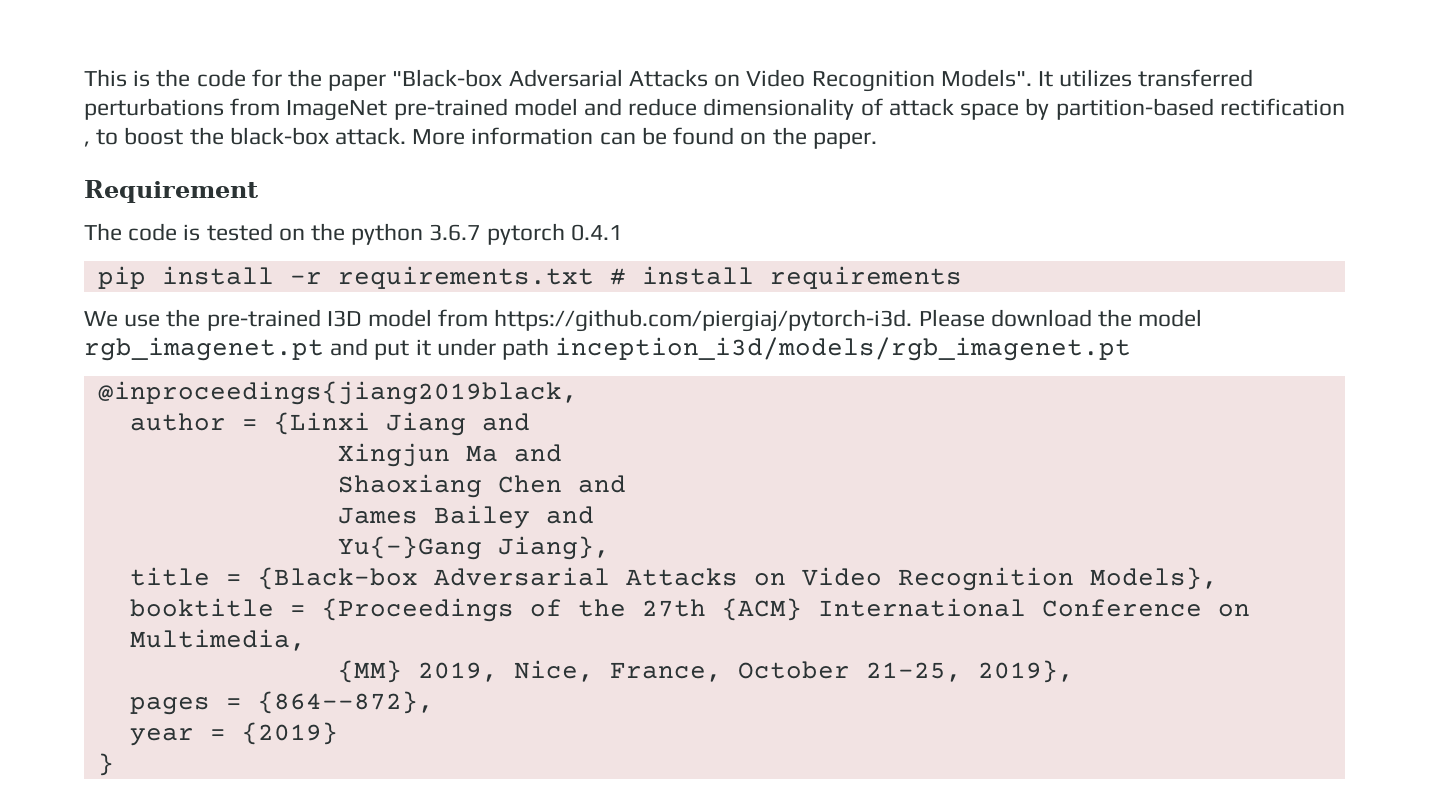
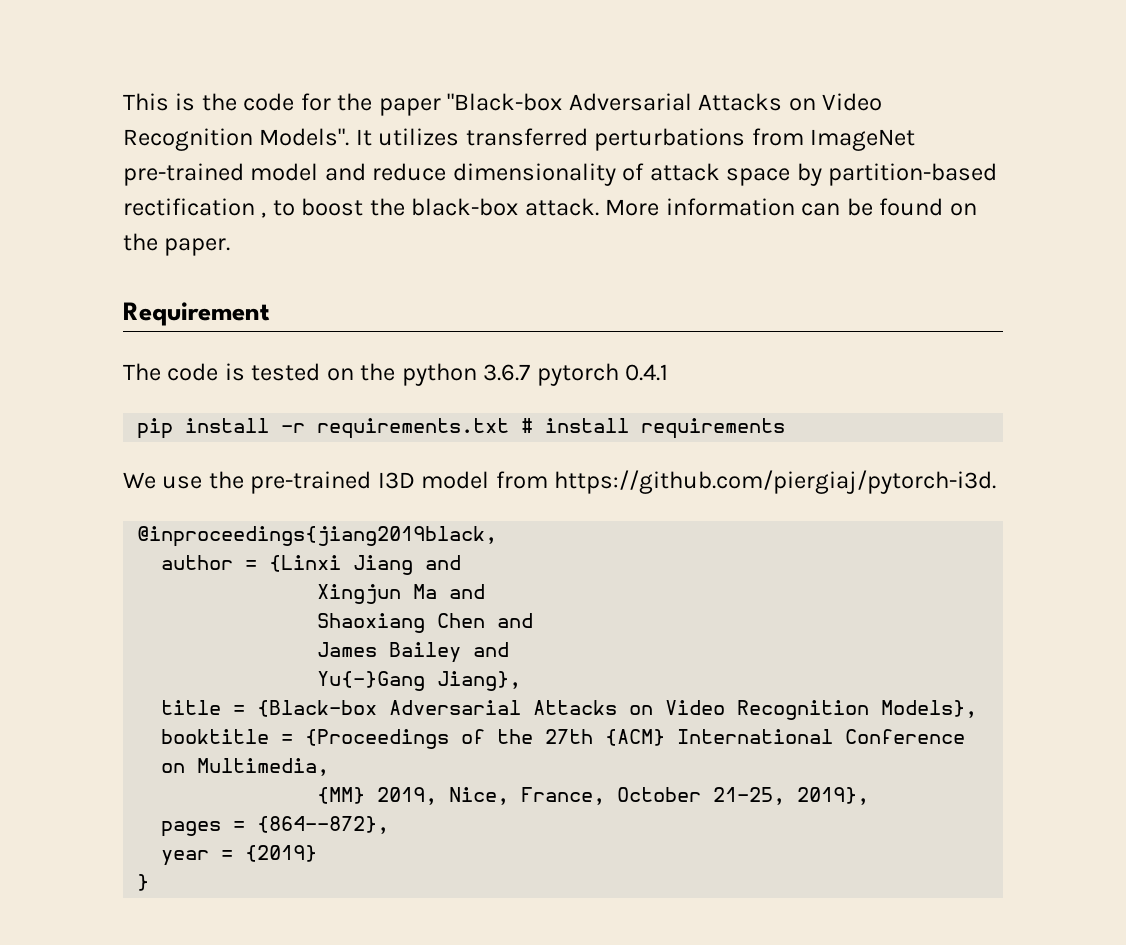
[918,309,1203,327] [84,337,1132,361] Please download the model rgb_imagenet.pt and put it under path inception_i3d/models/rgb_imagenet.pt -> (997, 482) none

